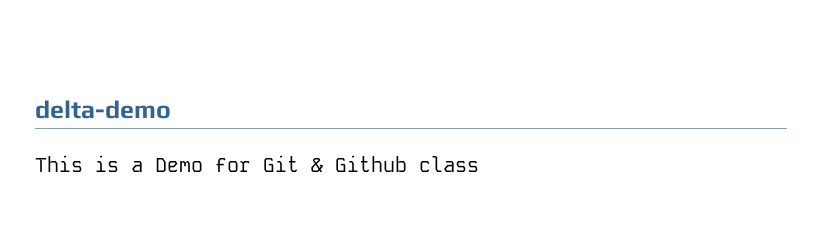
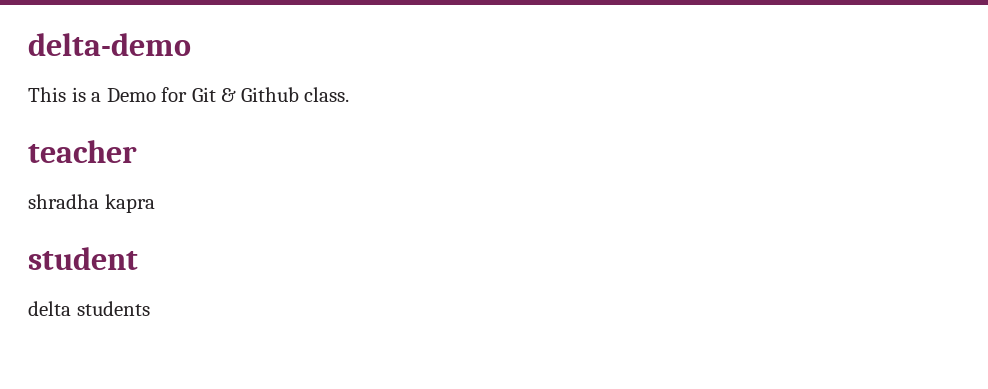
[419,156,479,172] class -> [304,87,350,102] [28,140,137,163] [28,194,155,213] [28,247,138,270] [28,301,150,316] class. // teacher // shradha kapra // student // delta students

